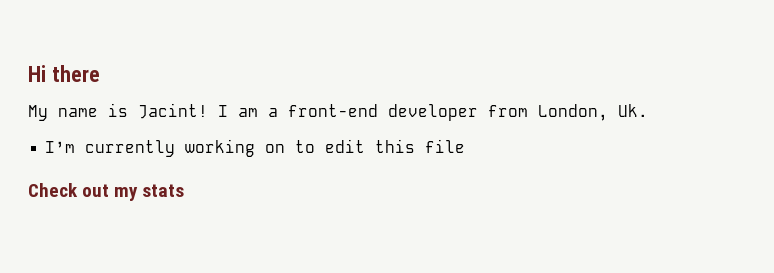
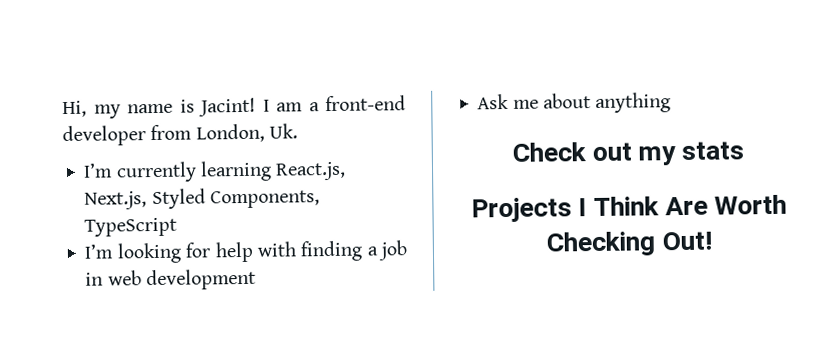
[28,65,100,82] [28,105,48,121] Hi there // My -> [62,100,121,119] Hi, my
[185,139,466,157] [28,183,185,201] working on to edit this file // Check out my stats -> [199,160,347,182] [84,188,320,210] [84,217,178,237] [84,240,408,264] [85,268,256,291] [477,92,672,113] [511,141,745,166] [470,194,788,223] [546,231,712,257] learning React.js, Next.js, Styled Components, TypeScript // I’m looking for help with finding a job in web development // Ask me about anything // Check out my stats // Projects I Think Are Worth Checking Out!

